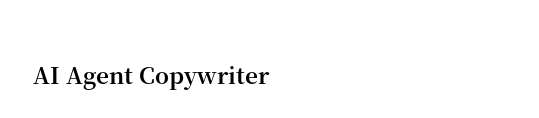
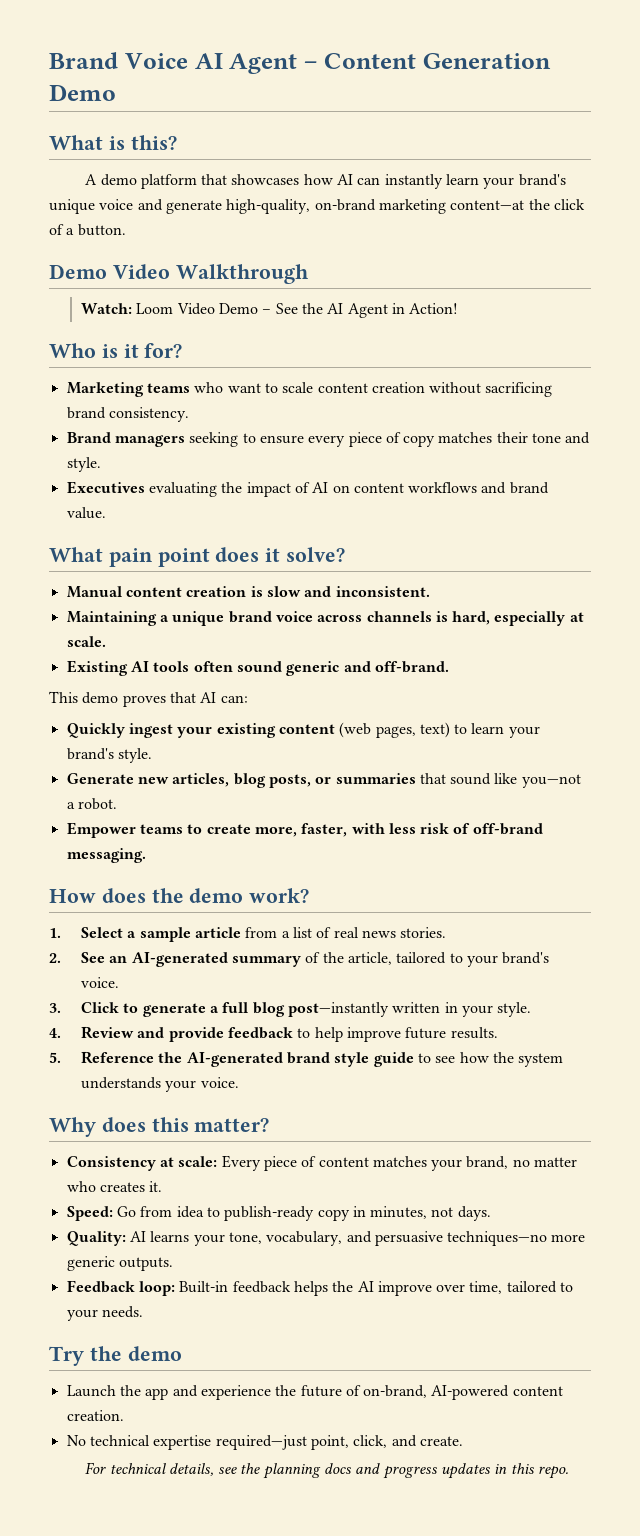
[33,66,271,90] AI Agent Copywriter -> [49,52,551,74] [49,84,116,101] [49,135,177,150] [85,174,566,189] [49,199,585,214] [49,224,126,236] [49,264,309,284] [80,303,459,318] [49,343,183,358] [66,382,553,397] [66,407,189,422] [66,432,591,447] [66,457,101,472] [66,481,549,497] [66,507,106,519] [49,547,346,567] [66,586,430,598] [66,611,584,626] [66,636,106,647] [66,660,449,676] [49,691,248,707] [66,722,540,738] [66,748,152,763] [66,773,581,788] [66,798,117,810] [66,822,543,838] [66,848,146,863] [49,888,310,903] [49,927,447,942] [49,952,550,967] [80,977,119,988] [49,1002,532,1017] [49,1026,498,1042] [49,1051,564,1067] [80,1077,239,1092] [49,1117,270,1137] [66,1155,578,1171] [66,1181,163,1192] [66,1206,491,1221] [66,1231,586,1246] [66,1256,173,1271] [66,1280,574,1296] [66,1306,143,1321] [49,1346,182,1366] [66,1385,563,1400] [66,1410,124,1421] [66,1435,463,1450] [85,1462,570,1479] Brand Voice AI Agent – Content Generation Demo // What is this? // A demo platform that showcases how AI can instantly learn your brand's unique voice and generate high-quality, on-brand marketing content—at the click of a button. // Demo Video Walkthrough // Watch: Loom Video Demo – See the AI Agent in Action! // Who is it for? // Marketing teams who want to scale content creation without sacrificing brand consistency. // Brand managers seeking to ensure every piece of copy matches their tone and style. // Executives evaluating the impact of AI on content workflows and brand value. // What pain point does it solve? // Manual content creation is slow and inconsistent. // Maintaining a unique brand voice across channels is hard, especially at scale. // Existing AI tools often sound generic and off-brand. // This demo proves that AI can: // Quickly ingest your existing content (web pages, text) to learn your brand's style. // Generate new articles, blog posts, or summaries that sound like you—not a robot. // Empower teams to create more, faster, with less risk of off-brand messaging. // How does the demo work? // 1. Select a sample article from a list of real news stories. // 2. See an AI-generated summary of the article, tailored to your brand's voice. // 3. Click to generate a full blog post—instantly written in your style. // 4. Review and provide feedback to help improve future results. // 5. Reference the AI-generated brand style guide to see how the system understands your voice. // Why does this matter? // Consistency at scale: Every piece of content matches your brand, no matter who creates it. // Speed: Go from idea to publish-ready copy in minutes, not days. // Quality: AI learns your tone, vocabulary, and persuasive techniques—no more generic outputs. // Feedback loop: Built-in feedback helps the AI improve over time, tailored to your needs. // Try the demo // Launch the app and experience the future of on-brand, AI-powered content creation. // No technical expertise required—just point, click, and create. // For technical details, see the planning docs and progress updates in this repo.

